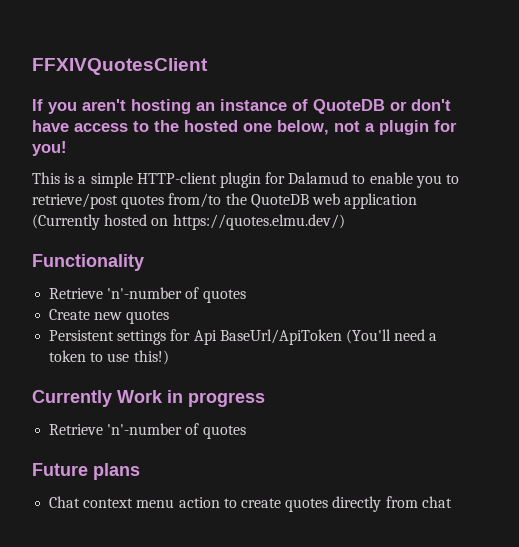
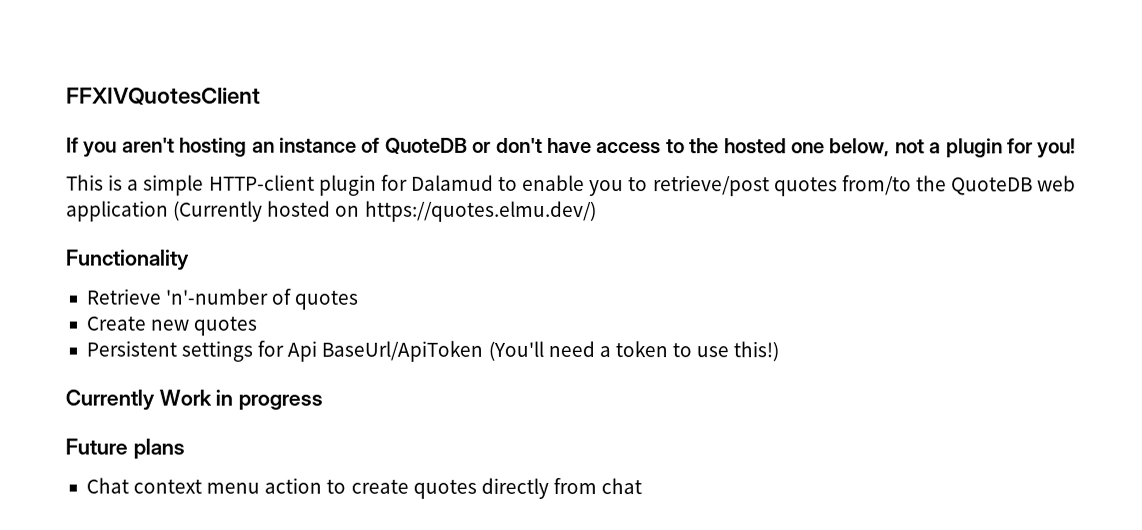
[49,423,246,439] // Retrieve 'n'-number of quotes -> (324, 402) none

